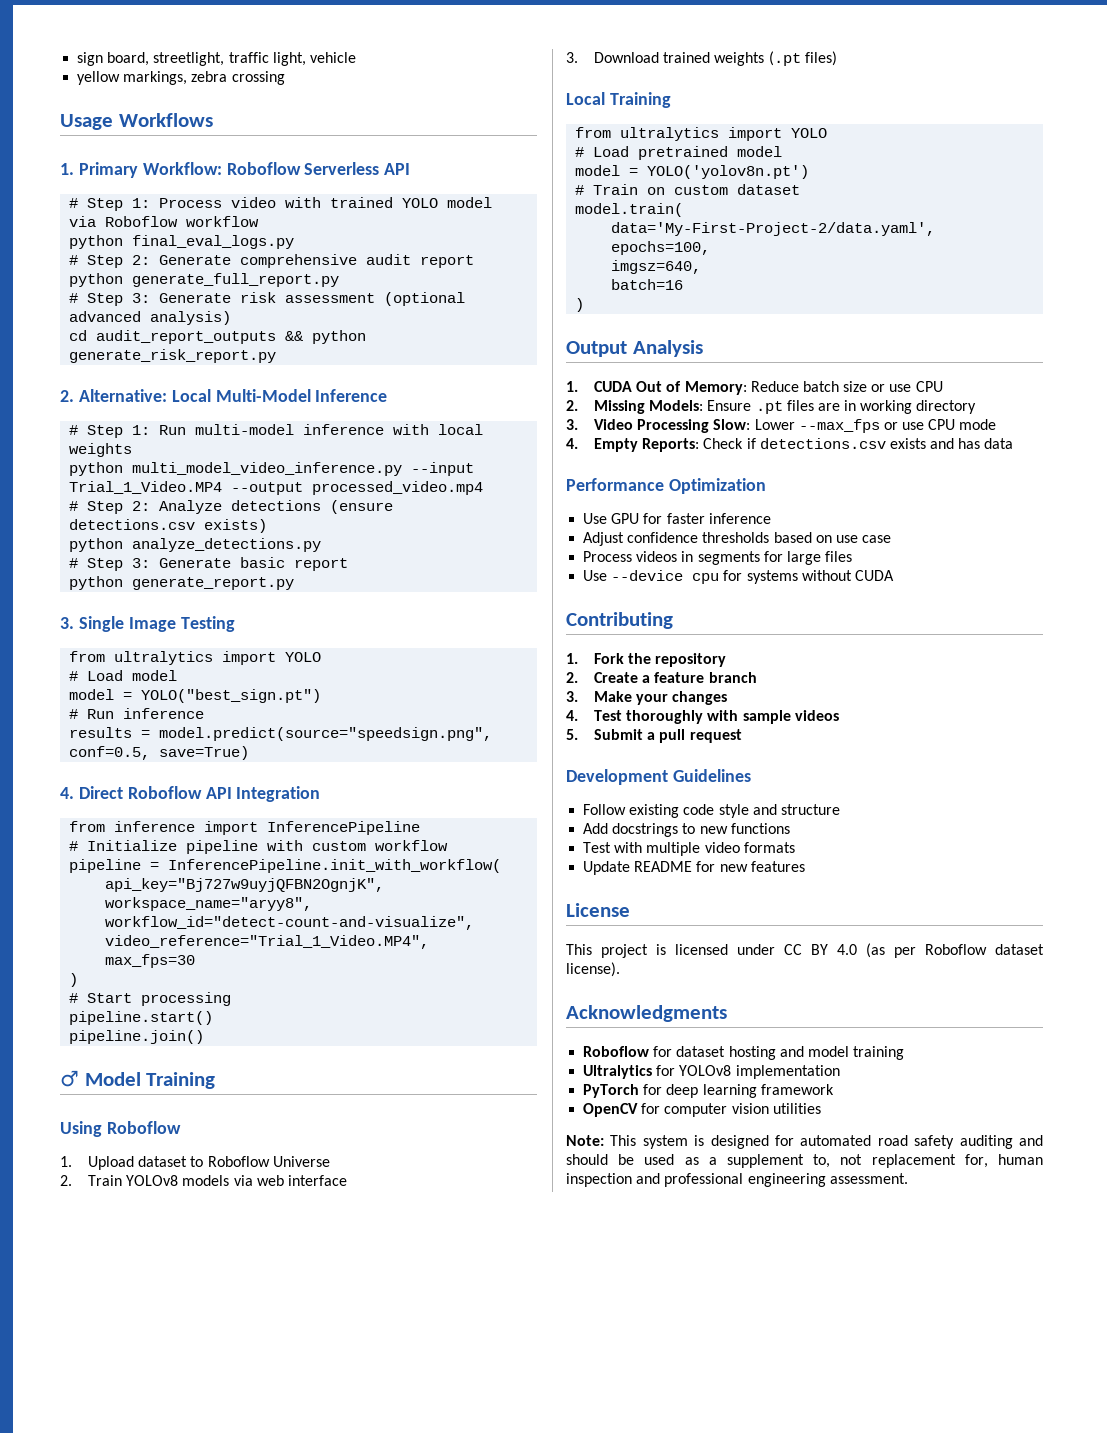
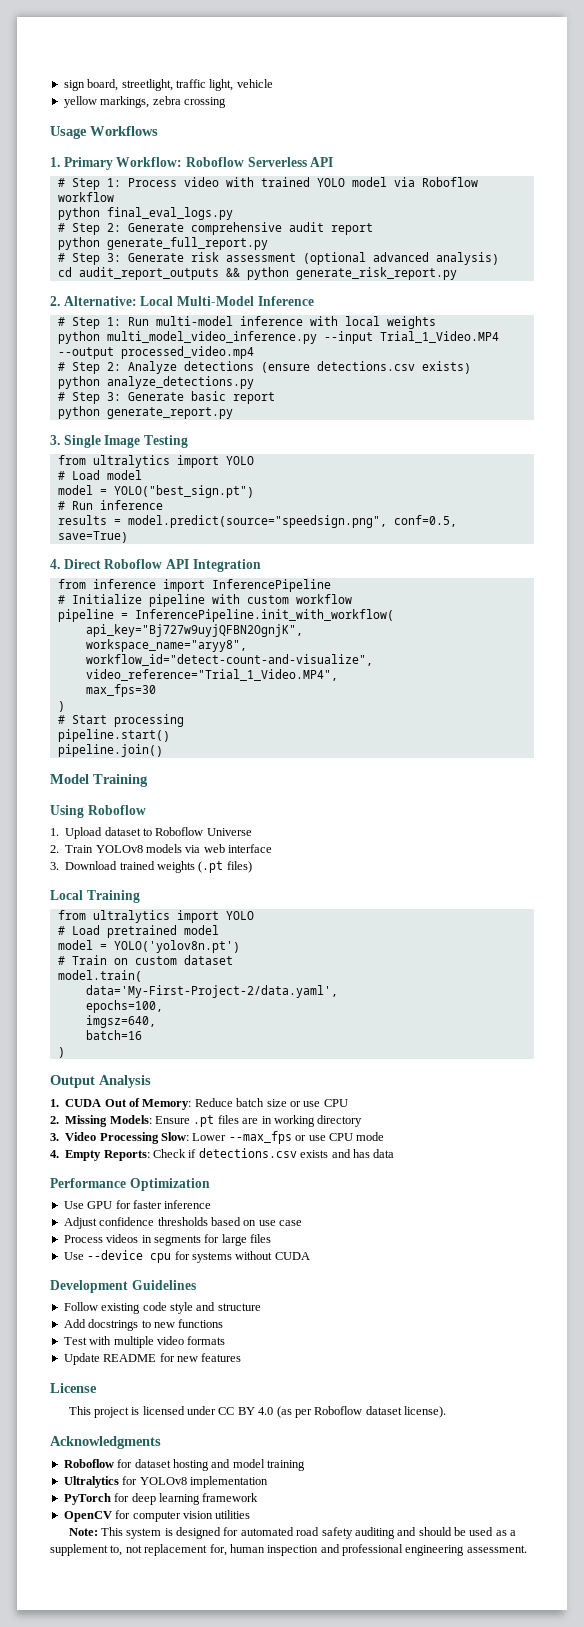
[60,1070,79,1087] ♂ -> (163, 750) none
[566,612,673,629] [566,653,727,667] [566,672,757,683] [566,691,728,705] [566,710,839,724] [566,729,742,743] // Contributing // 1. Fork the repository // 2. Create a feature branch // 3. Make your changes // 4. Test thoroughly with sample videos // 5. Submit a pull request -> (310, 1256) none

